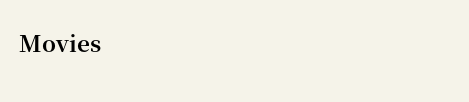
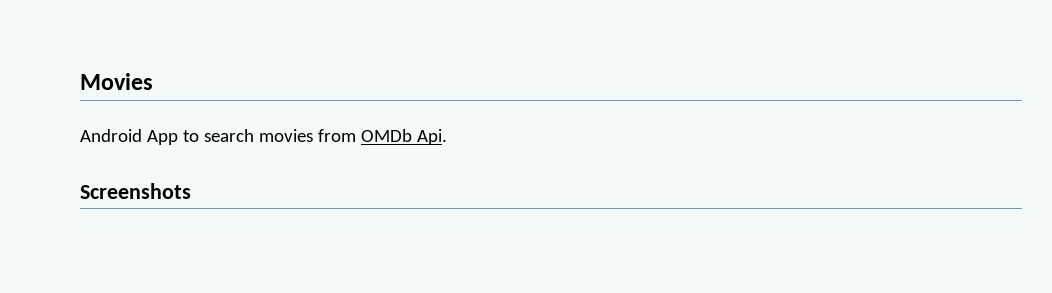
(101, 43) none -> [80,129,447,145] [80,183,191,199] // Android App to search movies from OMDb Api. // Screenshots

